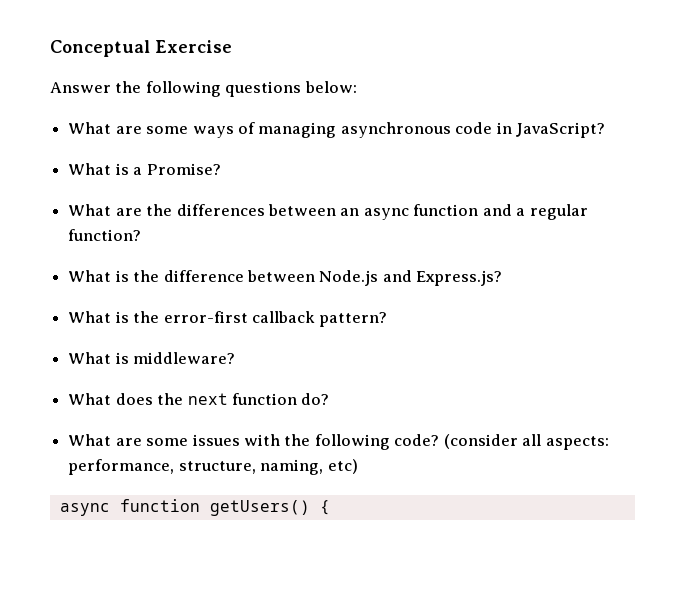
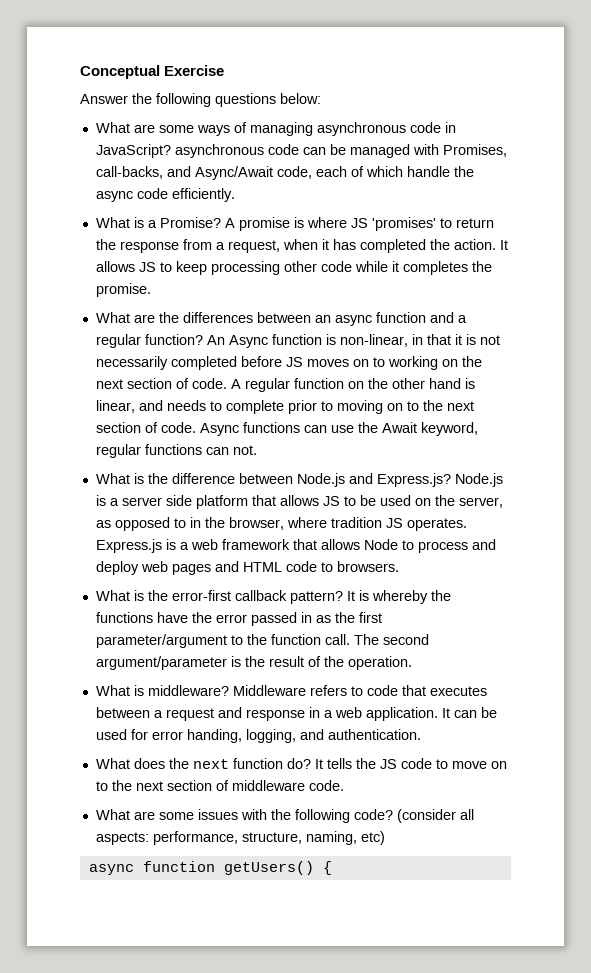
[68,163,221,175] // What is a Promise? -> [174,144,507,158] [95,166,474,180] [95,188,235,202] [95,217,494,231] [95,239,508,253] [95,261,492,275] [95,283,151,297] asynchronous code can be managed with Promises, call-backs, and Async/Await code, each of which handle the async code efficiently. // What is a Promise? A promise is where JS 'promises' to return the response from a request, when it has completed the action. It allows JS to keep processing other code while it completes the promise.
(142, 235) none -> [206,334,500,348] [95,356,482,370] [95,378,475,392] [95,400,474,414] [95,422,478,436] [95,444,257,458] An Async function is non-linear, in that it is not necessarily completed before JS moves on to working on the next section of code. A regular function on the other hand is linear, and needs to complete prior to moving on to the next section of code. Async functions can use the Await keyword, regular functions can not.
(503, 278) none -> [454,473,503,487] [95,495,503,509] [95,517,467,531] [95,539,496,553] [95,561,399,575] Node.js is a server side platform that allows JS to be used on the server, as opposed to in the browser, where tradition JS operates. Express.js is a web framework that allows Node to process and deploy web pages and HTML code to browsers.
[68,352,236,364] // What is middleware? -> [346,590,451,604] [95,612,382,626] [95,634,429,648] [95,656,412,670] [95,685,487,696] [95,707,497,721] [95,729,421,743] It is whereby the functions have the error passed in as the first parameter/argument to the function call. The second argument/parameter is the result of the operation. // What is middleware? Middleware refers to code that executes between a request and response in a web application. It can be used for error handing, logging, and authentication.
(330, 399) none -> [314,758,507,769] [95,780,344,791] It tells the JS code to move on to the next section of middleware code.

